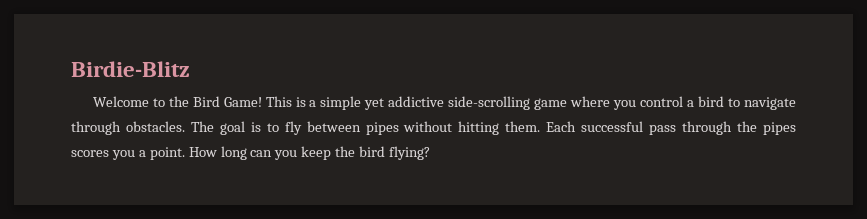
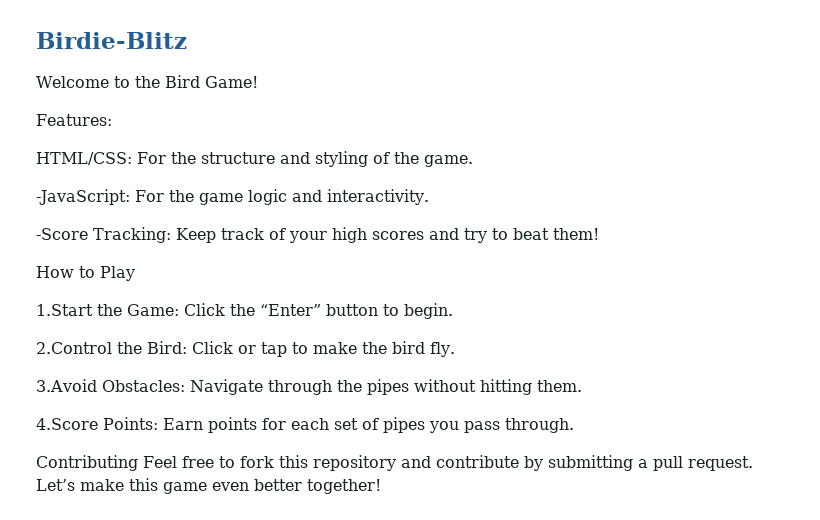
[265,96,796,110] [71,121,797,135] [71,146,431,160] This is a simple yet addictive side-scrolling game where you control a bird to navigate through obstacles. The goal is to fly between pipes without hitting them. Each successful pass through the pipes scores you a point. How long can you keep the bird flying? -> [36,114,112,126] [36,151,473,167] [36,189,429,205] [36,227,599,243] [36,266,135,281] [36,303,453,319] [36,341,455,357] [36,379,582,395] [36,417,574,433] [36,455,753,471] [36,478,381,494] // Features: // HTML/CSS: For the structure and styling of the game. // -JavaScript: For the game logic and interactivity. // -Score Tracking: Keep track of your high scores and try to beat them! // How to Play // 1.Start the Game: Click the “Enter” button to begin. // 2.Control the Bird: Click or tap to make the bird fly. // 3.Avoid Obstacles: Navigate through the pipes without hitting them. // 4.Score Points: Earn points for each set of pipes you pass through. // Contributing Feel free to fork this repository and contribute by submitting a pull request. Let’s make this game even better together!

